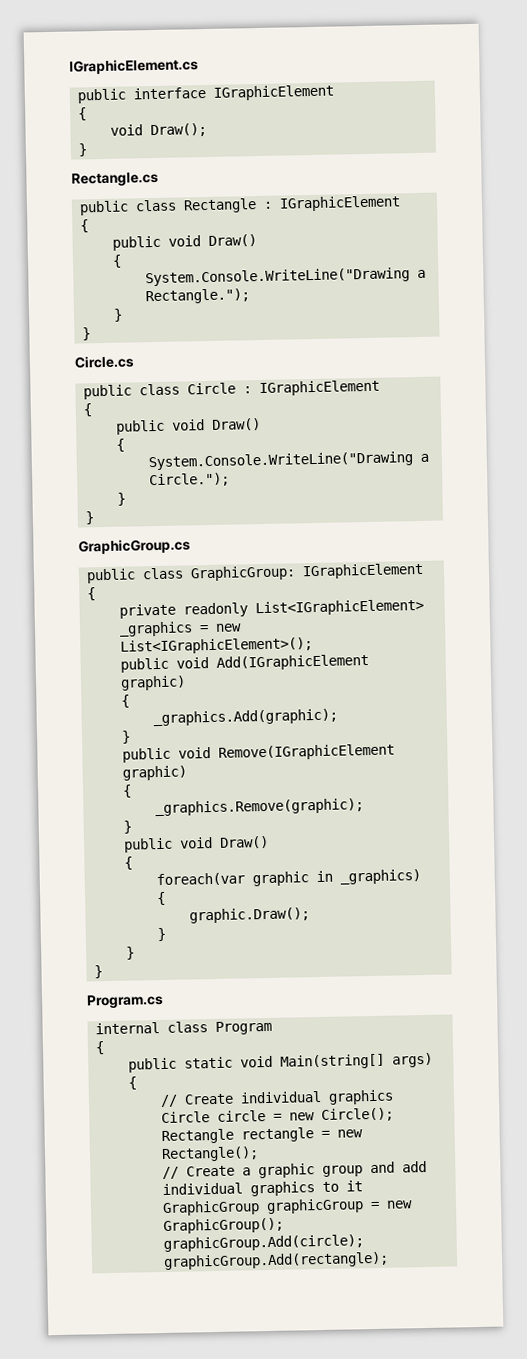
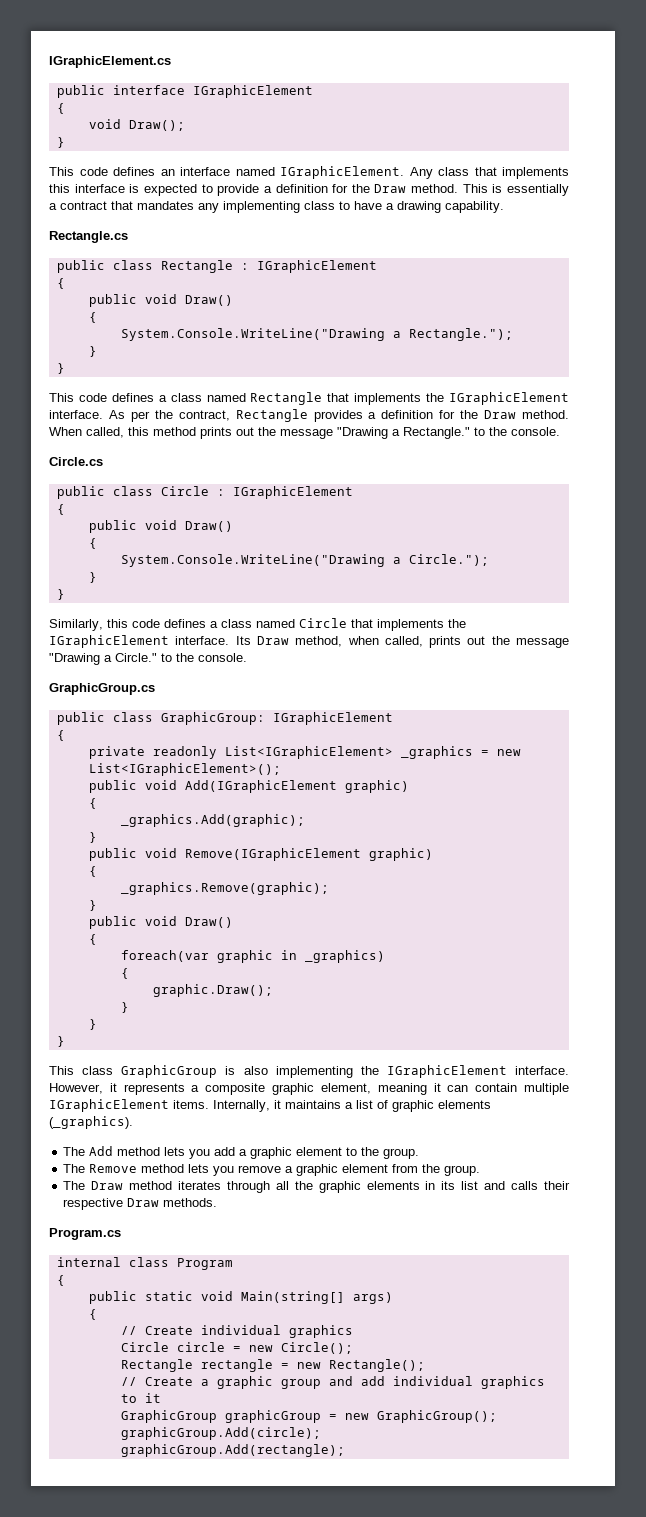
(89, 150) none -> [49,166,569,179] [49,184,570,196] [49,201,504,213] // This code defines an interface named IGraphicElement. Any class that implements this interface is expected to provide a definition for the Draw method. This is essentially a contract that mandates any implementing class to have a drawing capability.
(92, 334) none -> [49,392,569,405] [49,409,570,422] [49,427,560,439] // This code defines a class named Rectangle that implements the IGraphicElement interface. As per the contract, Rectangle provides a definition for the Draw method. When called, this method prints out the message "Drawing a Rectangle." to the console.
(96, 518) none -> [49,618,466,631] [49,635,570,648] [49,653,247,665] // Similarly, this code defines a class named Circle that implements the IGraphicElement interface. Its Draw method, when called, prints out the message "Drawing a Circle." to the console.
(104, 972) none -> [49,1065,569,1078] [49,1083,569,1095] [49,1099,491,1112] [49,1116,133,1129] [63,1146,420,1159] [63,1164,481,1176] [63,1181,570,1193] [63,1198,218,1210] // This class GraphicGroup is also implementing the IGraphicElement interface. However, it represents a composite graphic element, meaning it can contain multiple IGraphicElement items. Internally, it maintains a list of graphic elements (_graphics). // The Add method lets you add a graphic element to the group. // The Remove method lets you remove a graphic element from the group. // The Draw method iterates through all the graphic elements in its list and calls their respective Draw methods.

